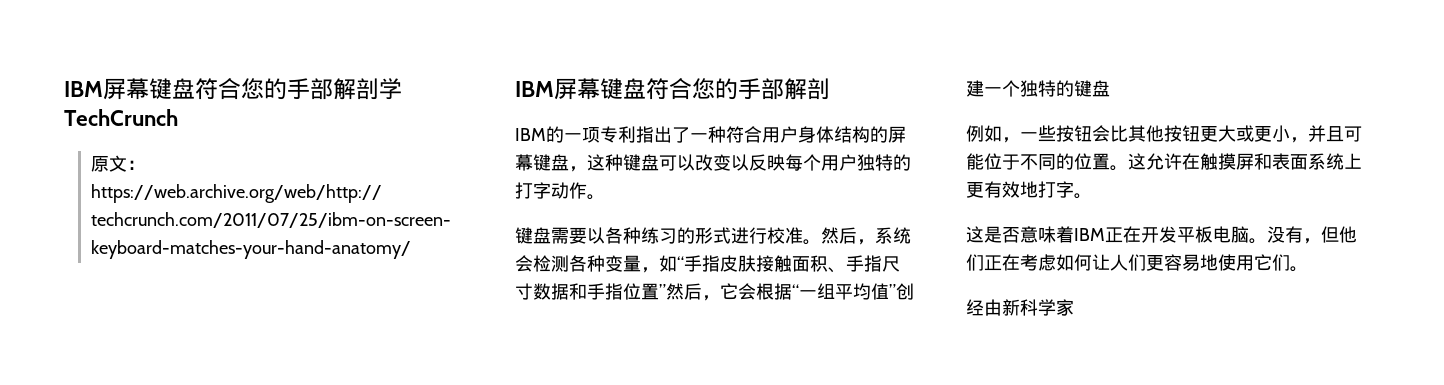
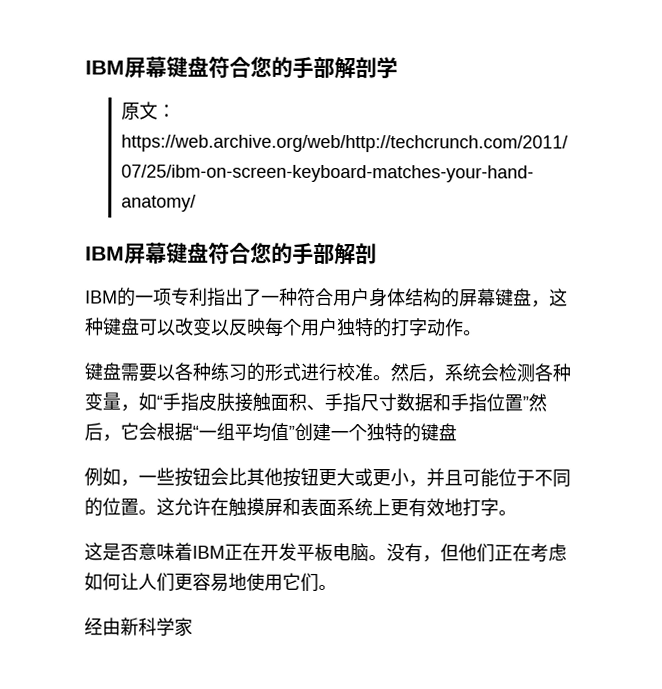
[64,109,178,126] TechCrunch -> (398, 68) none

